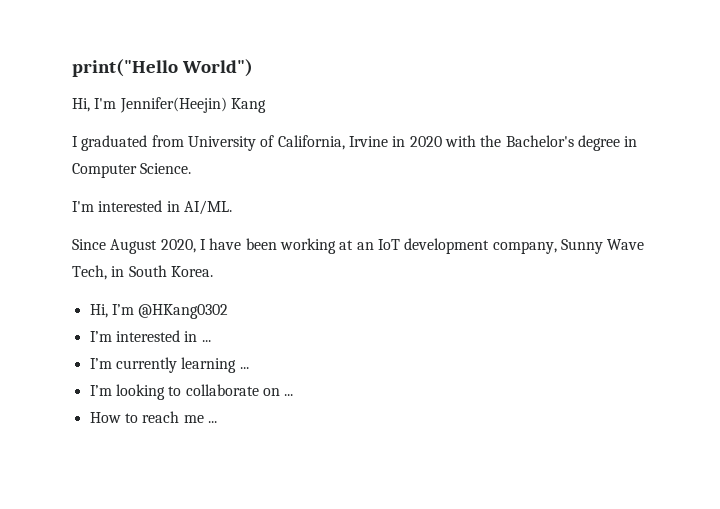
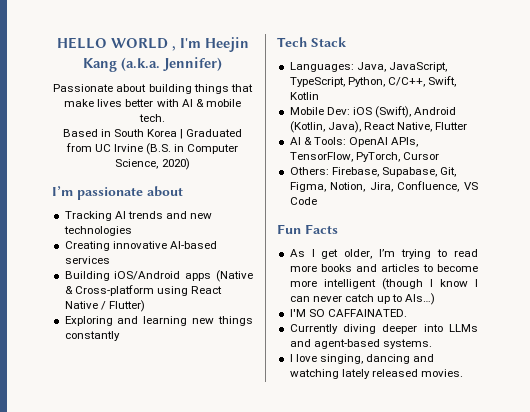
[72,59,253,77] [72,97,266,113] [72,135,638,151] [72,163,192,178] [72,200,232,215] [72,238,645,254] [72,265,213,280] [89,304,229,319] [89,330,211,342] [89,357,249,373] [89,384,294,400] [89,411,217,423] print("Hello World") // Hi, I'm Jennifer(Heejin) Kang // I graduated from University of California, Irvine in 2020 with the Bachelor's degree in Computer Science. // I'm interested in AI/ML. // Since August 2020, I have been working at an IoT development company, Sunny Wave Tech, in South Korea. // Hi, I’m @HKang0302 // I’m interested in ... // I’m currently learning ... // I’m looking to collaborate on ... // How to reach me ... -> [56,37,249,52] [83,57,222,72] [53,84,253,94] [64,99,241,107] [139,114,165,122] [62,129,243,139] [65,143,239,155] [115,158,190,170] [52,186,183,200] [64,211,213,221] [63,226,132,236] [64,241,217,251] [64,256,110,264] [64,270,253,282] [64,285,222,296] [64,300,145,312] [64,316,253,326] [64,331,120,341] [277,37,347,47] [289,62,447,72] [289,76,456,87] [289,92,319,100] [289,106,457,118] [289,121,468,133] [289,137,419,147] [289,152,439,162] [289,167,456,177] [289,181,478,192] [289,197,317,205] [277,224,338,234] [289,249,478,259] [289,264,478,272] [289,278,478,290] [289,293,436,305] [289,309,407,317] [289,324,478,334] [289,339,432,349] [289,354,435,364] [289,369,463,379] HELLO WORLD , I'm Heejin Kang (a.k.a. Jennifer) // Passionate about building things that make lives better with AI & mobile tech. // Based in South Korea | Graduated from UC Irvine (B.S. in Computer Science, 2020) // I’m passionate about // Tracking AI trends and new technologies // Creating innovative AI-based services // Building iOS/Android apps (Native & Cross-platform using React Native / Flutter) // Exploring and learning new things constantly // Tech Stack // Languages: Java, JavaScript, TypeScript, Python, C/C++, Swift, Kotlin // Mobile Dev: iOS (Swift), Android (Kotlin, Java), React Native, Flutter // AI & Tools: OpenAI APIs, TensorFlow, PyTorch, Cursor // Others: Firebase, Supabase, Git, Figma, Notion, Jira, Confluence, VS Code // Fun Facts // As I get older, I’m trying to read more books and articles to become more intelligent (though I know I can never catch up to AIs…) // I'M SO CAFFAINATED. // Currently diving deeper into LLMs and agent-based systems. // I love singing, dancing and watching lately released movies.

